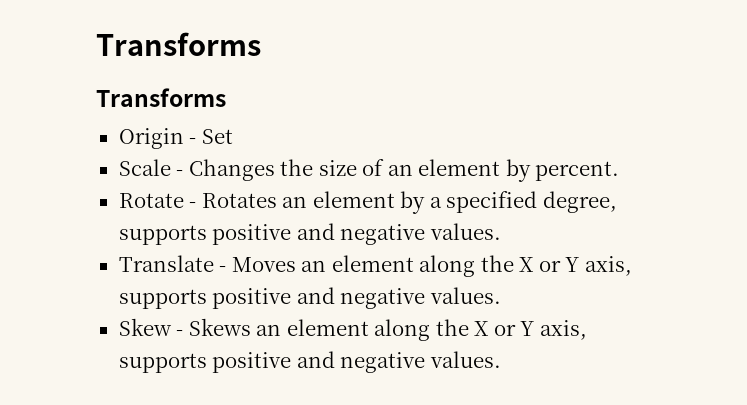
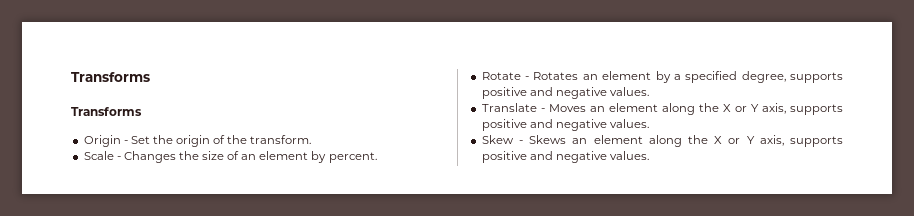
(233, 136) none -> [152,135,312,147] the origin of the transform.

